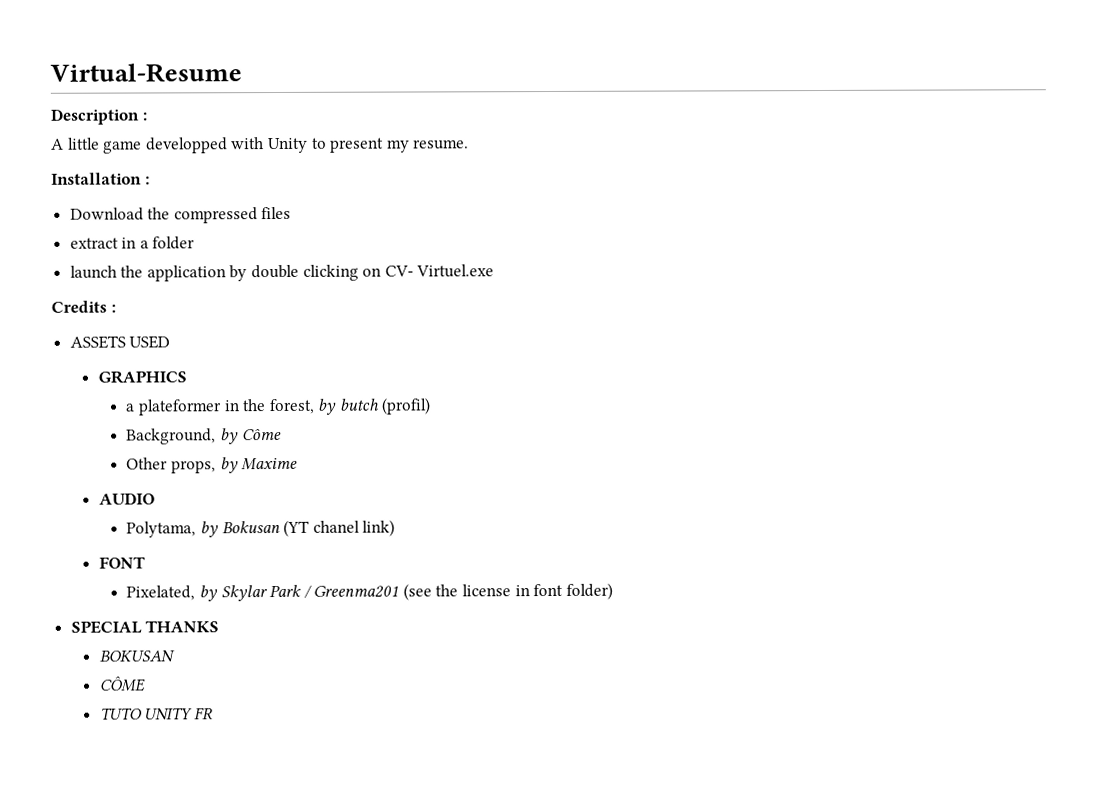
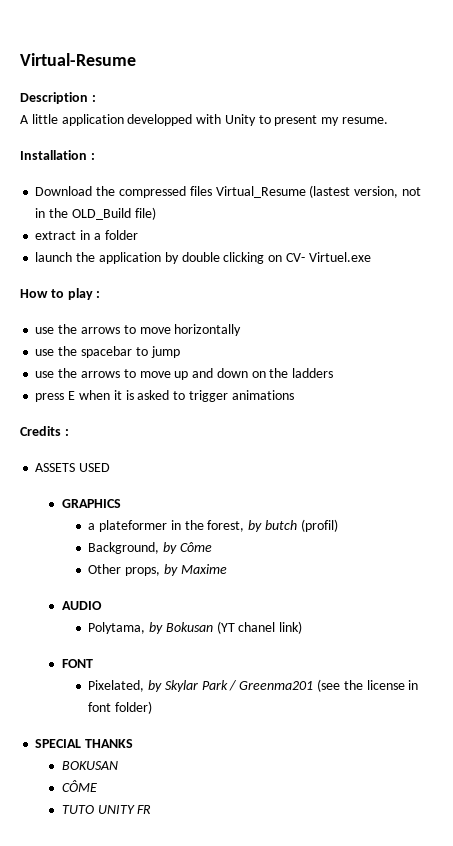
[103,140,143,154] game -> [61,114,124,126] application
(292, 213) none -> [215,185,421,198] [35,207,156,220] Virtual_Resume (lastest version, not in the OLD_Build file)
(495, 271) none -> [20,288,101,300] [35,324,242,336] [35,346,180,358] [35,368,334,380] [35,390,294,402] // How to play : // use the arrows to move horizontally // use the spacebar to jump // use the arrows to move up and down on the ladders // press E when it is asked to trigger animations

